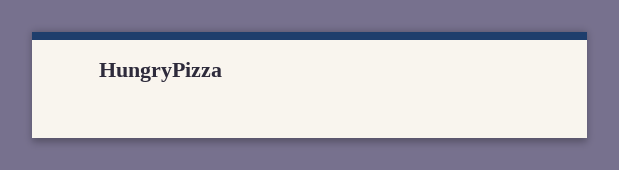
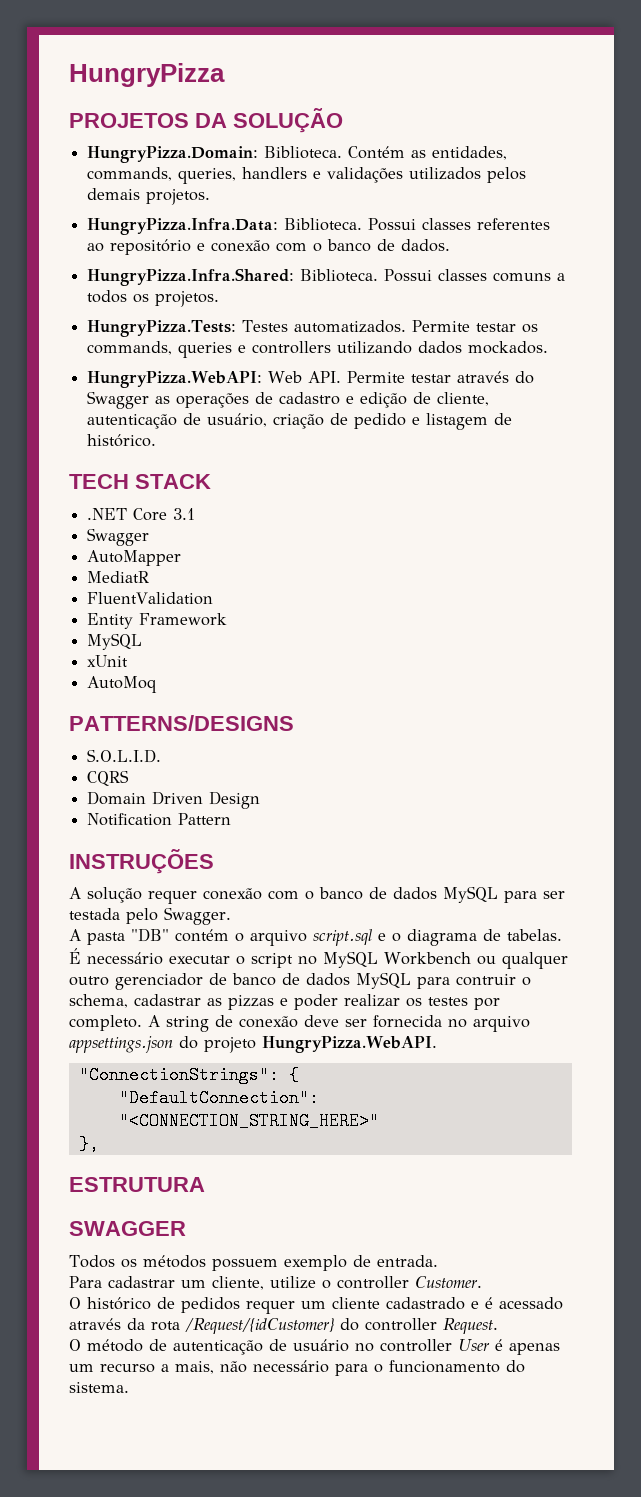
(222, 72) none -> [69,108,343,133] [87,146,508,163] [87,167,527,184] [87,188,211,205] [87,218,551,235] [87,239,451,255] [87,268,566,286] [87,290,220,307] [87,320,539,337] [87,341,549,358] [87,371,535,388] [87,391,490,409] [87,413,513,430] [87,434,157,447] [69,474,211,489] [87,508,196,521] [87,528,150,546] [87,550,182,566] [87,571,150,583] [87,592,214,605] [87,613,228,629] [87,633,143,650] [87,655,129,667] [87,676,158,693] [69,715,294,731] [87,749,162,763] [87,770,130,786] [87,791,261,809] [87,813,232,826] [69,849,214,874] [69,886,565,904] [69,907,231,925] [69,928,562,946] [69,948,568,969] [69,972,531,990] [69,994,500,1010] [69,1015,530,1032] [69,1036,437,1053] [78,1066,299,1084] [118,1089,319,1107] [118,1112,379,1130] [78,1135,99,1153] [69,1177,205,1192] [69,1221,186,1236] [69,1255,438,1271] [69,1276,482,1290] [69,1297,563,1314] [69,1318,498,1334] [69,1339,560,1355] [69,1360,525,1376] [69,1382,129,1393] // PROJETOS DA SOLUÇÃO // HungryPizza.Domain: Biblioteca. Contém as entidades, commands, queries, handlers e validações utilizados pelos demais projetos. // HungryPizza.Infra.Data: Biblioteca. Possui classes referentes ao repositório e conexão com o banco de dados. // HungryPizza.Infra.Shared: Biblioteca. Possui classes comuns a todos os projetos. // HungryPizza.Tests: Testes automatizados. Permite testar os commands, queries e controllers utilizando dados mockados. // HungryPizza.WebAPI: Web API. Permite testar através do Swagger as operações de cadastro e edição de cliente, autenticação de usuário, criação de pedido e listagem de histórico. // TECH STACK // .NET Core 3.1 // Swagger // AutoMapper // MediatR // FluentValidation // Entity Framework // MySQL // xUnit // AutoMoq // PATTERNS/DESIGNS // S.O.L.I.D. // CQRS // Domain Driven Design // Notification Pattern // INSTRUÇÕES // A solução requer conexão com o banco de dados MySQL para ser testada pelo Swagger. // A pasta "DB" contém o arquivo script.sql e o diagrama de tabelas. É necessário executar o script no MySQL Workbench ou qualquer outro gerenciador de banco de dados MySQL para contruir o schema, cadastrar as pizzas e poder realizar os testes por completo. A string de conexão deve ser fornecida no arquivo appsettings.json do projeto HungryPizza.WebAPI. // "ConnectionStrings": { // "DefaultConnection": "<CONNECTION_STRING_HERE>" // }, // ESTRUTURA // SWAGGER // Todos os métodos possuem exemplo de entrada. // Para cadastrar um cliente, utilize o controller Customer. // O histórico de pedidos requer um cliente cadastrado e é acessado através da rota /Request/{idCustomer} do controller Request. // O método de autenticação de usuário no controller User é apenas um recurso a mais, não necessário para o funcionamento do sistema.

